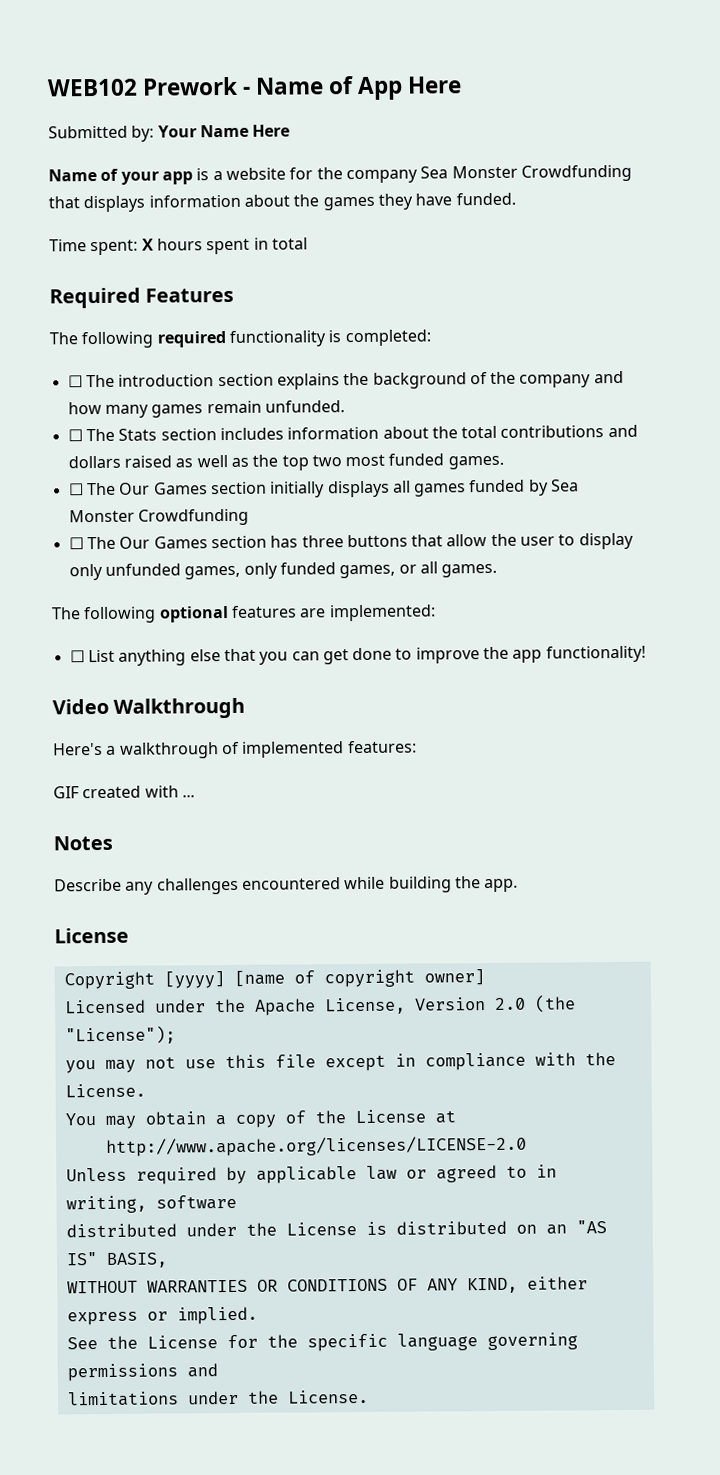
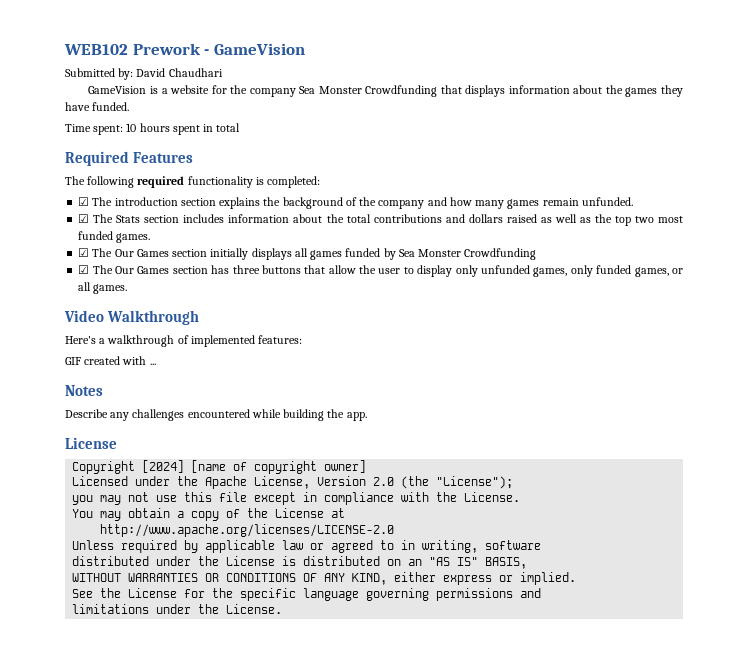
[255,76,463,100] [48,124,291,142] [48,168,193,185] Name of App Here // Submitted by: Your Name Here // Name of your app -> [213,43,305,55] [65,68,223,80] [88,86,147,94] GameVision // Submitted by: David Chaudhari // GameVision
[141,238,154,251] X -> [126,123,137,132] 10
[67,375,83,388] ☐ -> [78,197,90,206] ☑
[67,429,83,442] ☐ -> [78,214,90,223] ☑
[68,483,84,496] ☐ -> [78,248,90,257] ☑
[68,537,84,550] ☐ -> [78,265,90,274] ☑
[51,604,436,624] [69,645,646,666] // The following optional features are implemented: // ☐ List anything else that you can get done to improve the app functionality! -> (128, 289) none
[163,971,225,989] [yyyy] -> [142,460,185,473] [2024]

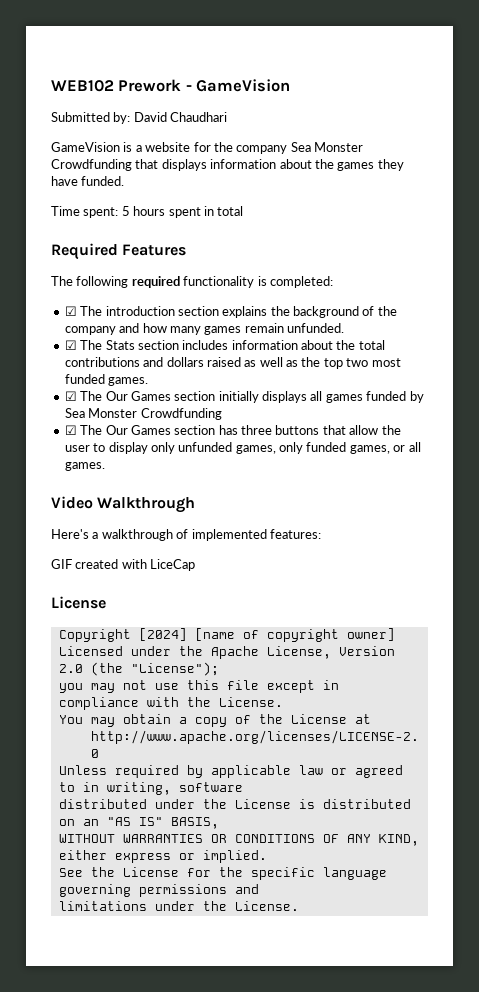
[126,123,137,132] 10 -> [121,206,130,216] 5
[149,363,156,365] [65,385,103,396] [65,409,367,421] ... // Notes // Describe any challenges encountered while building the app. -> [150,559,196,571] LiceCap

